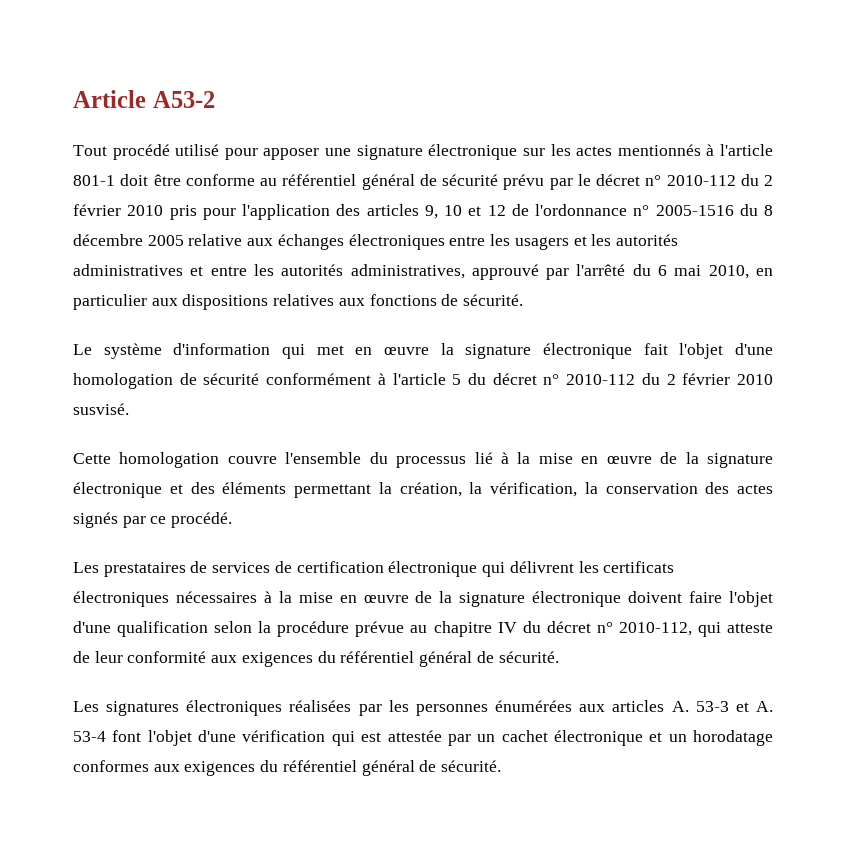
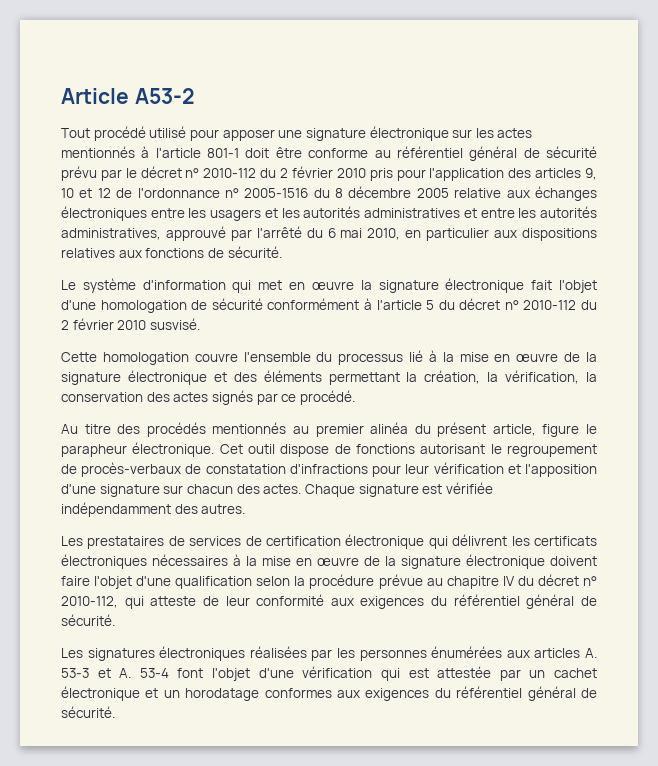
(233, 520) none -> [61,422,597,437] [61,442,597,457] [61,462,597,477] [61,482,493,497] [61,502,246,517] // Au titre des procédés mentionnés au premier alinéa du présent article, figure le parapheur électronique. Cet outil dispose de fonctions autorisant le regroupement de procès-verbaux de constatation d'infractions pour leur vérification et l'apposition d'une signature sur chacun des actes. Chaque signature est vérifiée indépendamment des autres.

